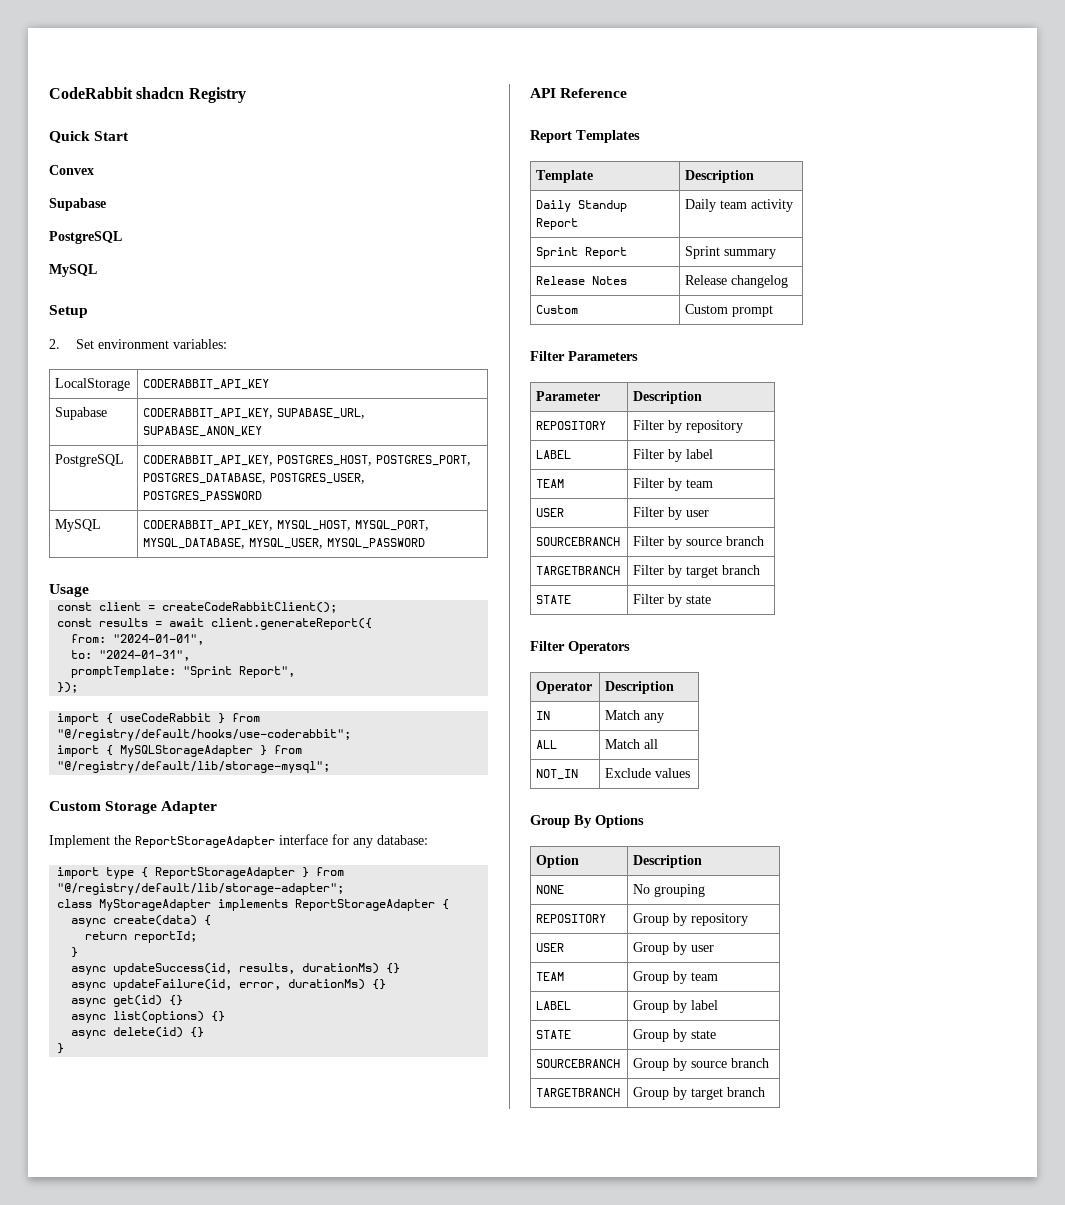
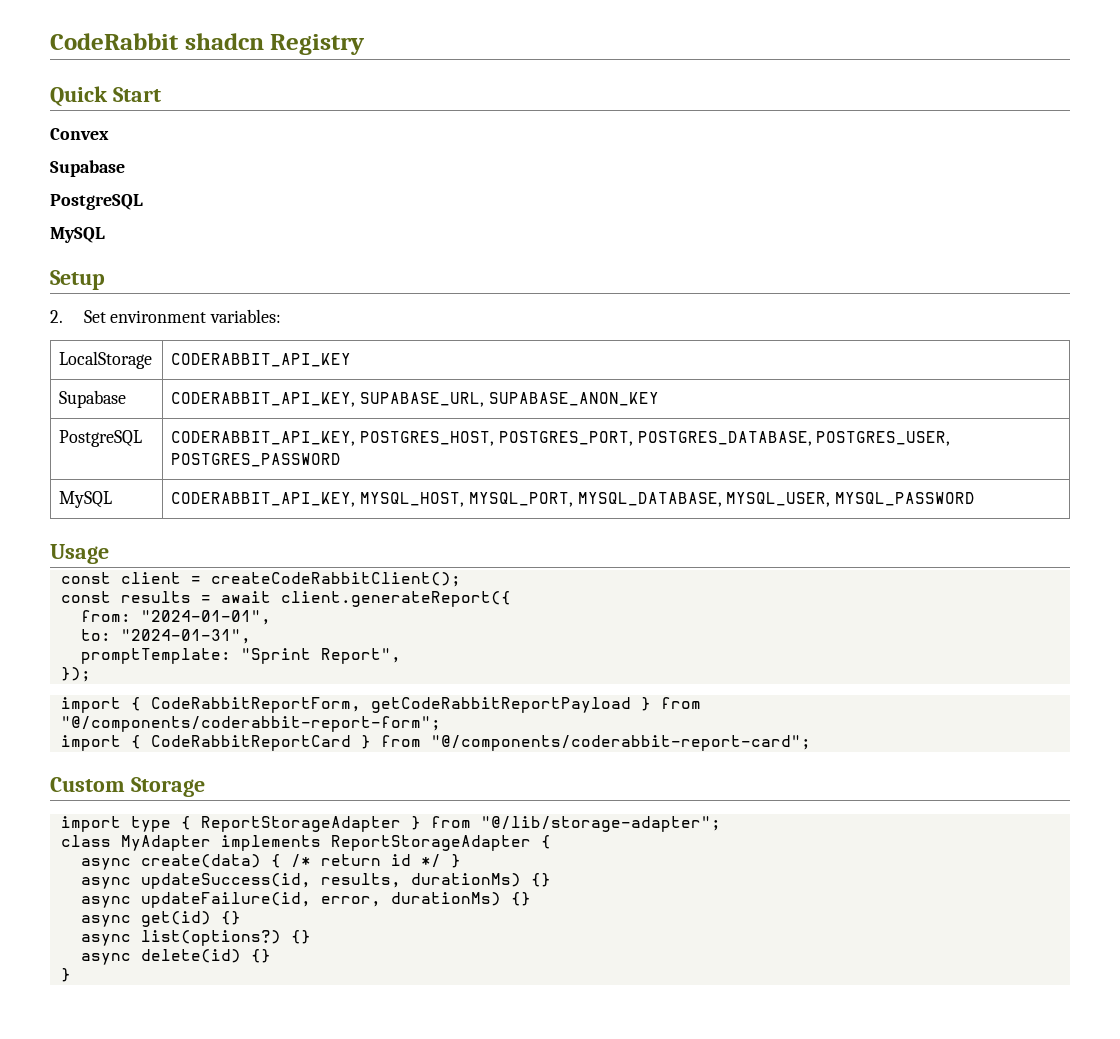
[120,713,261,724] [57,729,352,741] [57,745,303,757] [57,761,331,773] useCodeRabbit } from "@/registry/default/hooks/use-coderabbit"; // import { MySQLStorageAdapter } from "@/registry/default/lib/storage-mysql"; -> [150,697,701,713] [60,716,441,732] [60,735,811,751] CodeRabbitReportForm, getCodeRabbitReportPayload } from "@/components/coderabbit-report-form"; // import { CodeRabbitReportCard } from "@/components/coderabbit-report-card";
[161,801,218,814] [49,834,428,848] Adapter // Implement the ReportStorageAdapter interface for any database: -> (205, 787) none
[57,883,345,895] "@/registry/default/lib/storage-adapter"; -> [480,816,721,832] "@/lib/storage-adapter";
[99,899,212,911] MyStorageAdapter -> [120,835,211,851] MyAdapter
[85,931,198,943] // return reportId; // -> [290,854,441,868] /* return id */
[113,1011,205,1023] list(options) -> [140,930,281,946] list(options?)
[530,88,628,98] [530,130,640,143] [536,170,594,183] [685,170,755,183] [536,200,628,212] [536,218,579,230] [685,199,794,212] [536,247,628,259] [685,246,777,259] [536,276,628,285] [685,275,789,288] [536,305,579,314] [685,304,774,317] [530,351,638,361] [536,391,601,401] [633,391,703,404] [536,421,607,430] [633,420,744,433] [536,450,572,459] [633,449,714,462] [536,479,565,488] [633,478,714,491] [536,508,565,517] [633,507,710,520] [536,537,621,546] [633,536,765,549] [536,566,621,575] [633,565,761,578] [536,595,572,604] [633,594,712,607] [530,641,630,654] [536,681,593,694] [605,681,675,694] [536,711,551,720] [605,710,665,723] [536,740,558,749] [605,739,659,749] [536,769,579,780] [605,768,691,778] [530,815,644,828] [536,855,580,868] [633,855,703,868] [536,885,565,894] [633,884,706,897] [536,914,607,923] [633,913,749,926] [536,943,565,952] [633,942,715,955] [536,972,565,981] [633,971,719,984] [536,1001,572,1010] [633,1000,719,1013] [536,1030,572,1039] [633,1029,717,1042] [536,1059,621,1068] [633,1058,770,1071] [536,1088,621,1097] [633,1087,766,1100] // API Reference // Report Templates // Template | Description // Daily Standup Report | Daily team activity // Sprint Report | Sprint summary // Release Notes | Release changelog // Custom | Custom prompt // Filter Parameters // Parameter | Description // REPOSITORY | Filter by repository // LABEL | Filter by label // TEAM | Filter by team // USER | Filter by user // SOURCEBRANCH | Filter by source branch // TARGETBRANCH | Filter by target branch // STATE | Filter by state // Filter Operators // Operator | Description // IN | Match any // ALL | Match all // NOT_IN | Exclude values // Group By Options // Option | Description // NONE | No grouping // REPOSITORY | Group by repository // USER | Group by user // TEAM | Group by team // LABEL | Group by label // STATE | Group by state // SOURCEBRANCH | Group by source branch // TARGETBRANCH | Group by target branch -> (71, 975) none

